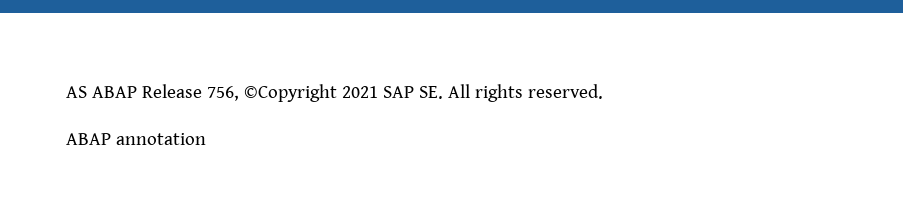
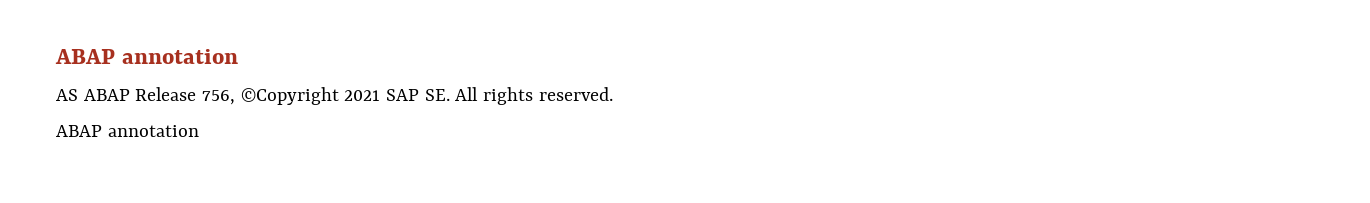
(66, 92) none -> [55,49,238,64] ABAP annotation //

